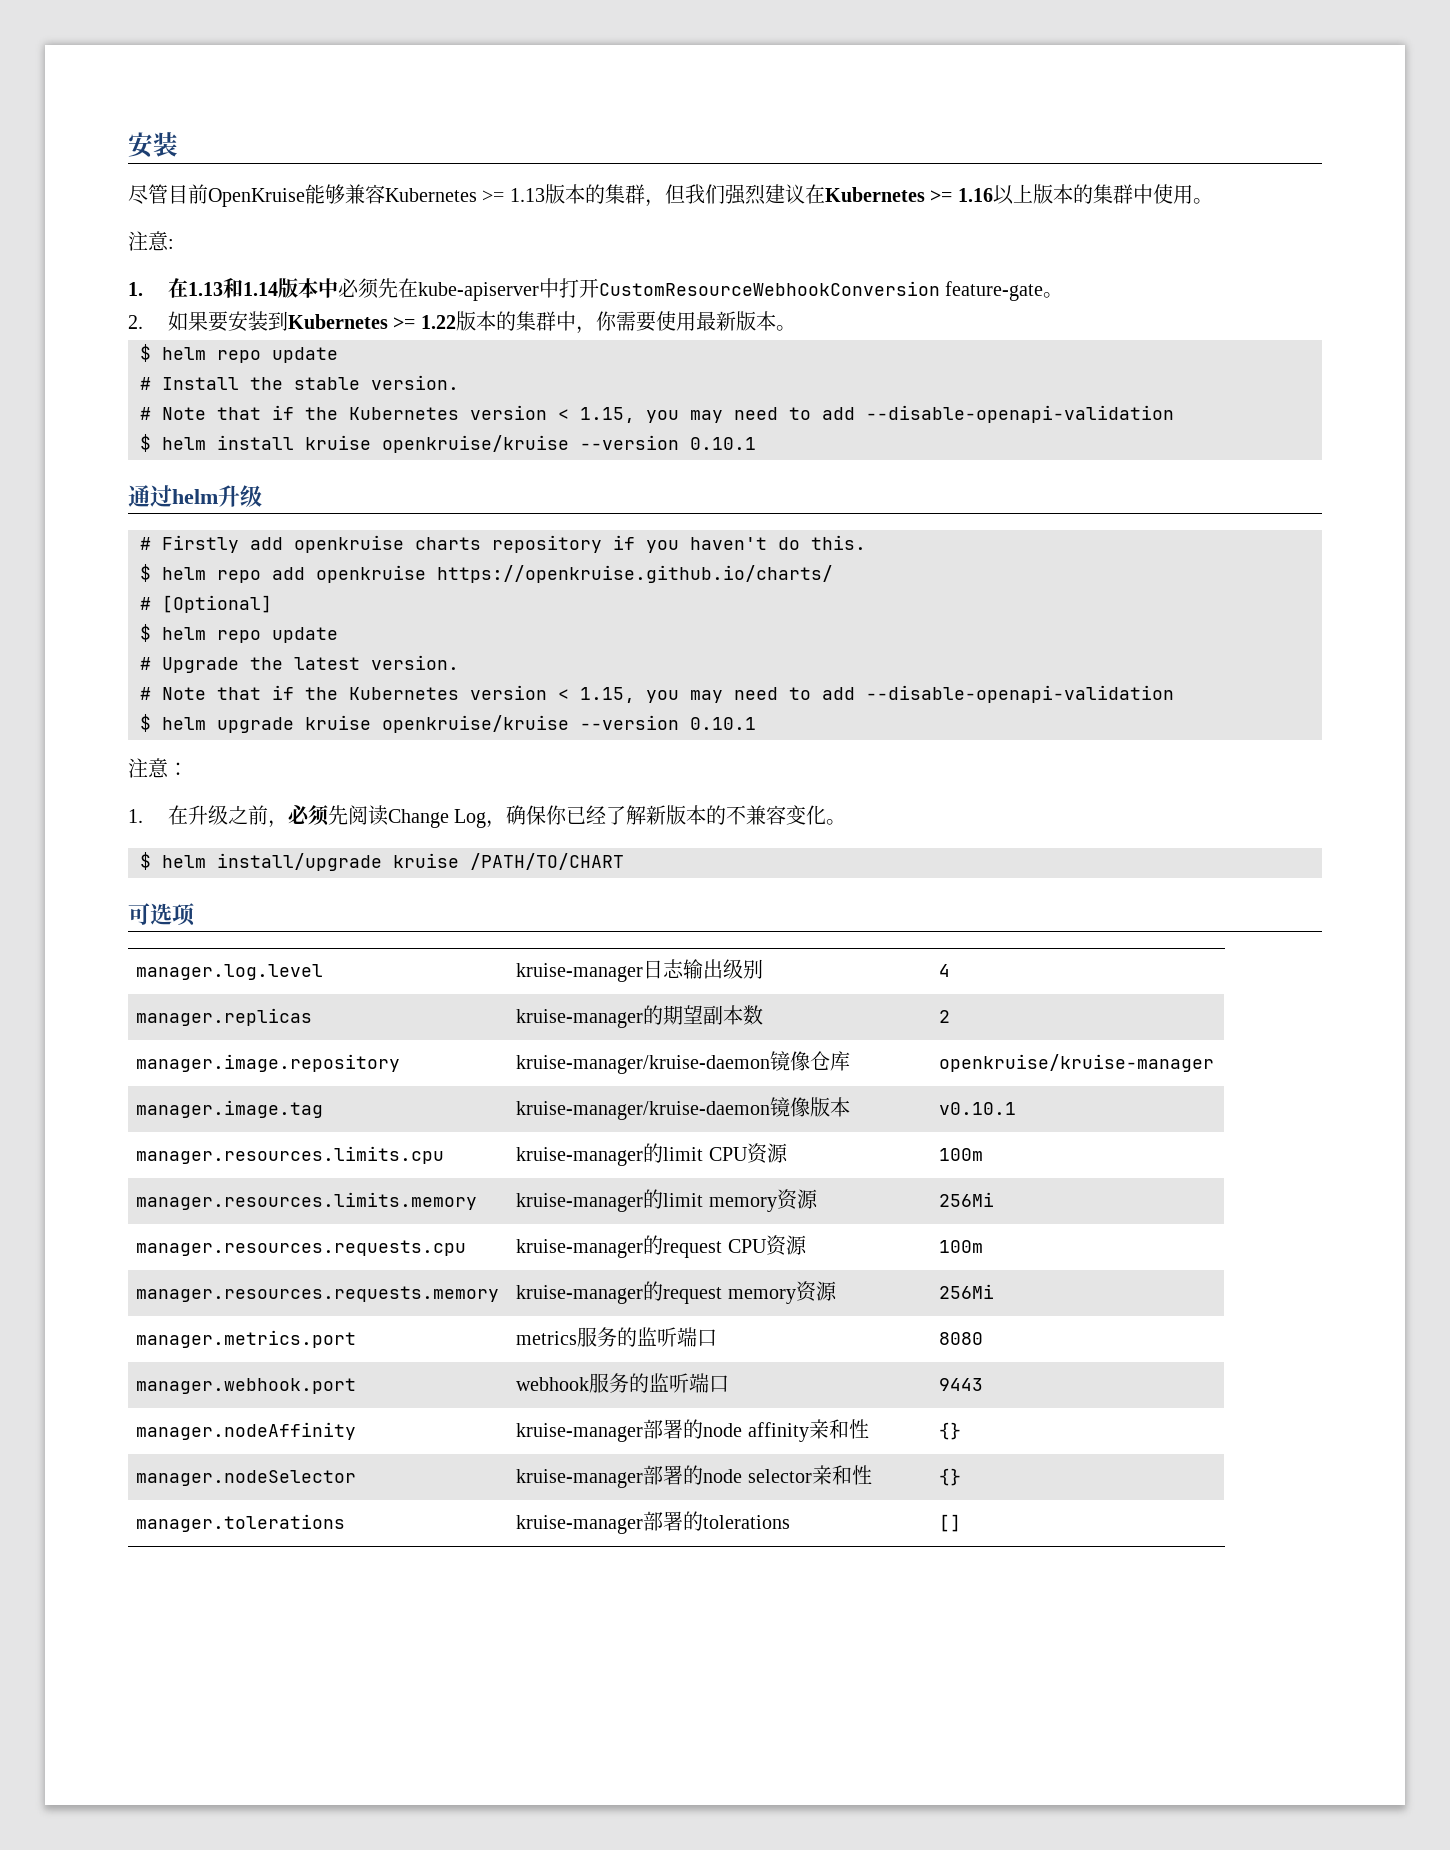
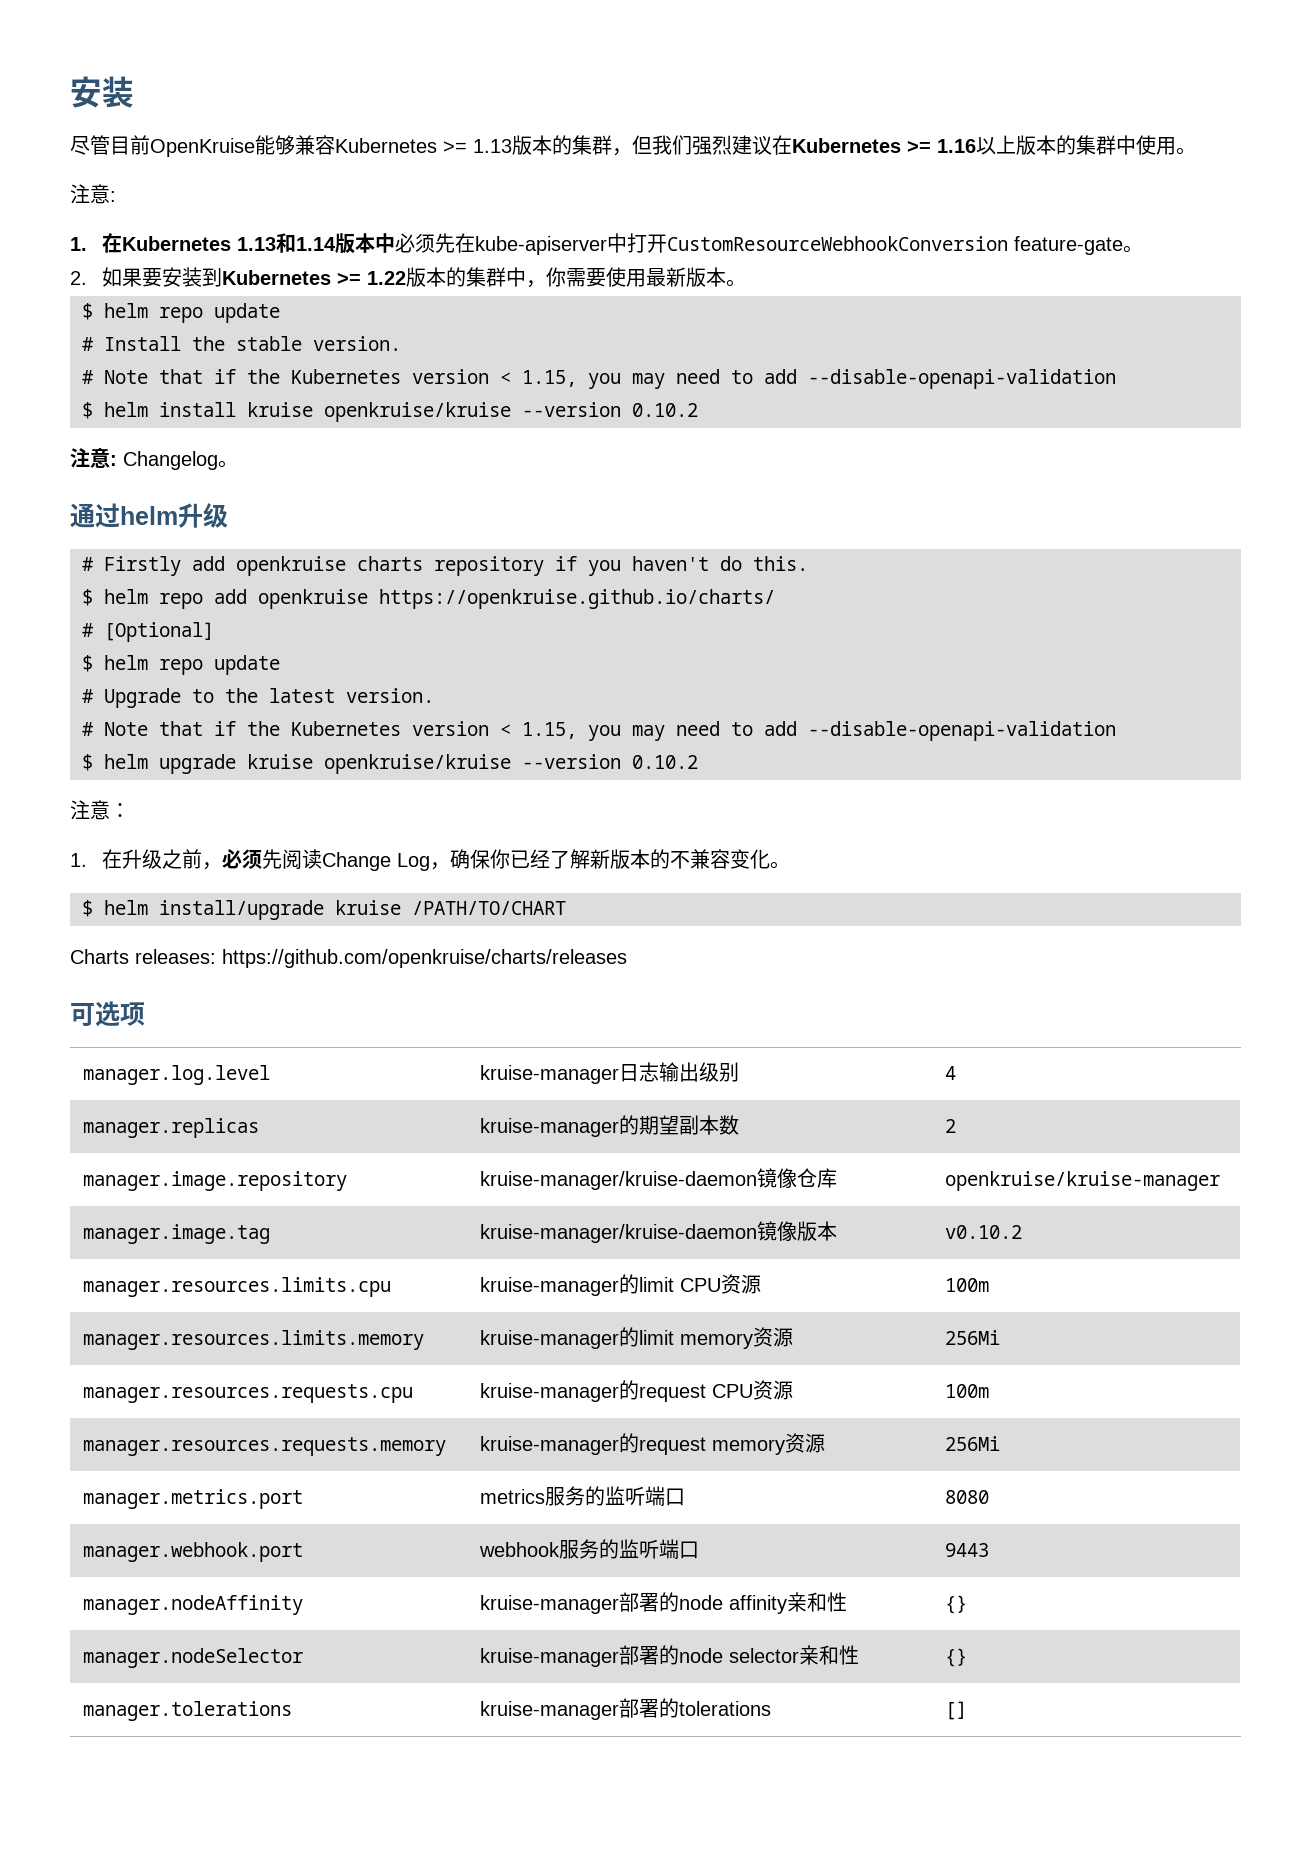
(188, 288) none -> [122,236,232,251] Kubernetes
[690,437,756,450] 0.10.1 -> [632,403,698,417] [70,448,238,470] 0.10.2 // 注意: Changelog。
(239, 665) none -> [192,689,214,703] to
[690,717,756,730] 0.10.1 -> [632,755,698,769] 0.10.2
(624, 861) none -> [70,949,627,968] // Charts releases: https://github.com/openkruise/charts/releases
[939,1102,1017,1115] v0.10.1 -> [944,1225,1022,1239] v0.10.2

